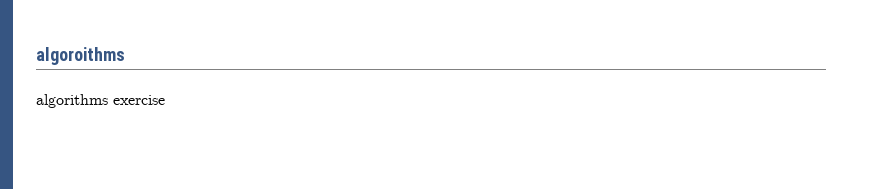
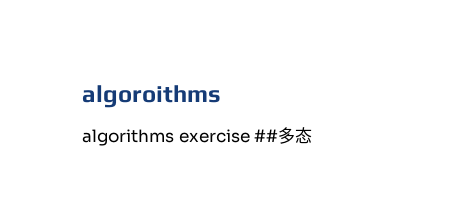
(165, 100) none -> [254,127,313,144] ##多态

